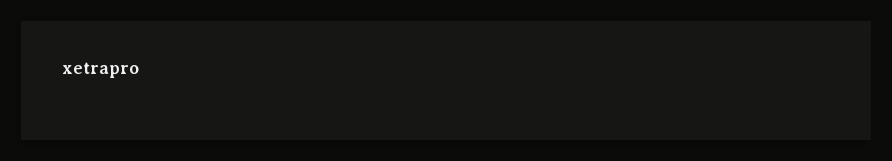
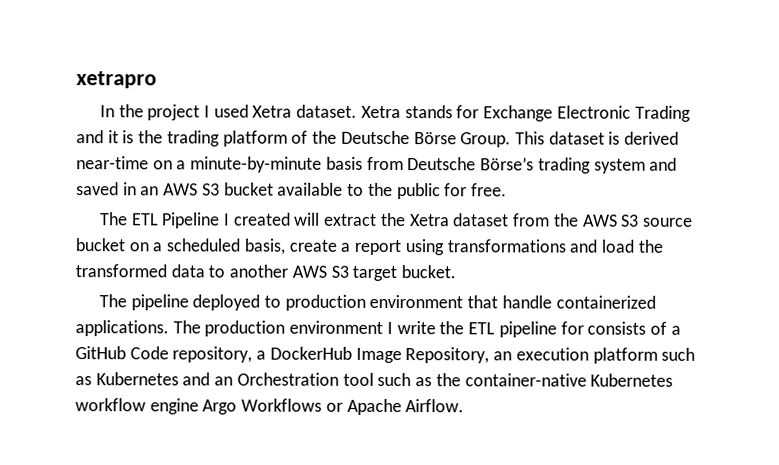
(139, 70) none -> [99,104,691,122] [76,130,680,148] [76,156,678,174] [76,182,507,200] [99,212,693,229] [75,238,663,256] [75,264,457,282] [98,294,656,311] [75,320,681,338] [75,346,696,364] [75,372,674,387] [75,398,465,416] // In the project I used Xetra dataset. Xetra stands for Exchange Electronic Trading and it is the trading platform of the Deutsche Börse Group. This dataset is derived near-time on a minute-by-minute basis from Deutsche Börse’s trading system and saved in an AWS S3 bucket available to the public for free. // The ETL Pipeline I created will extract the Xetra dataset from the AWS S3 source bucket on a scheduled basis, create a report using transformations and load the transformed data to another AWS S3 target bucket. // The pipeline deployed to production environment that handle containerized applications. The production environment I write the ETL pipeline for consists of a GitHub Code repository, a DockerHub Image Repository, an execution platform such as Kubernetes and an Orchestration tool such as the container-native Kubernetes workflow engine Argo Workflows or Apache Airflow.

